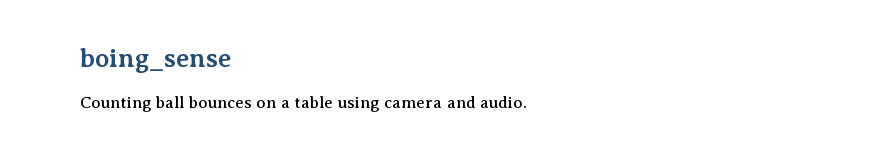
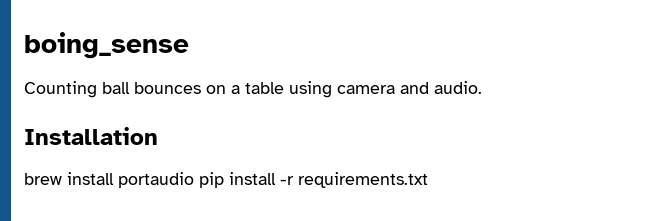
(528, 102) none -> [24,127,158,145] [24,172,428,188] // Installation // brew install portaudio pip install -r requirements.txt

